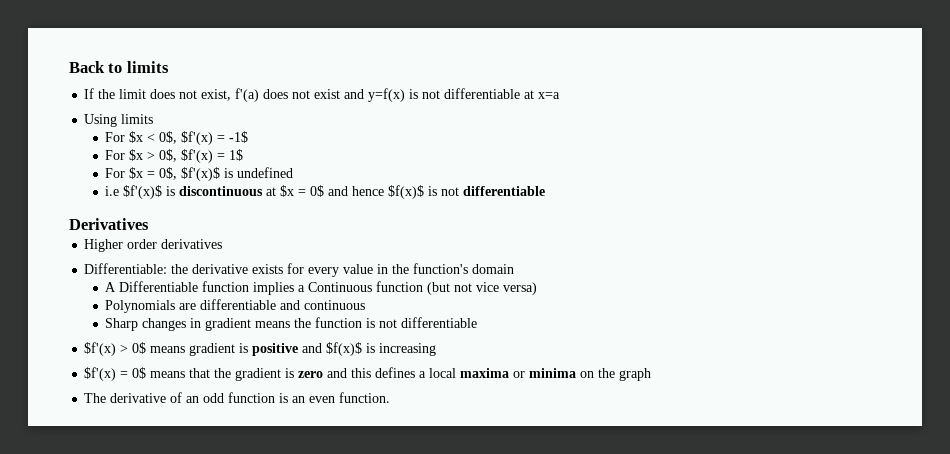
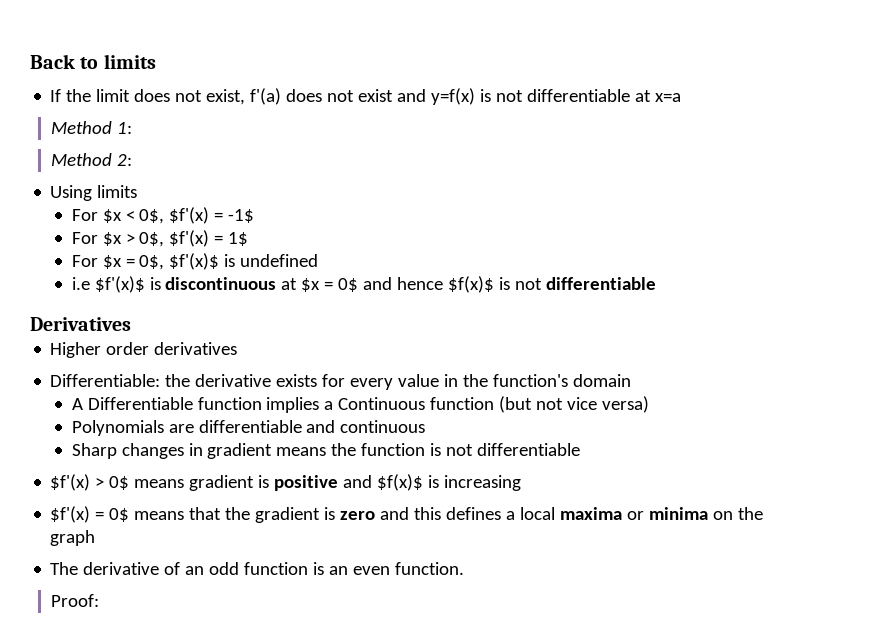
(561, 95) none -> [51,121,133,134] [51,153,133,166] // Method 1: // Method 2:
(391, 397) none -> [51,594,100,607] // Proof:

